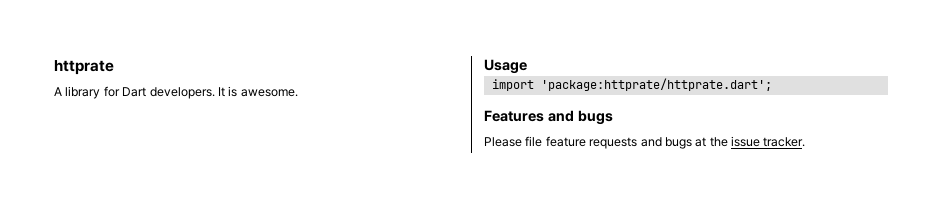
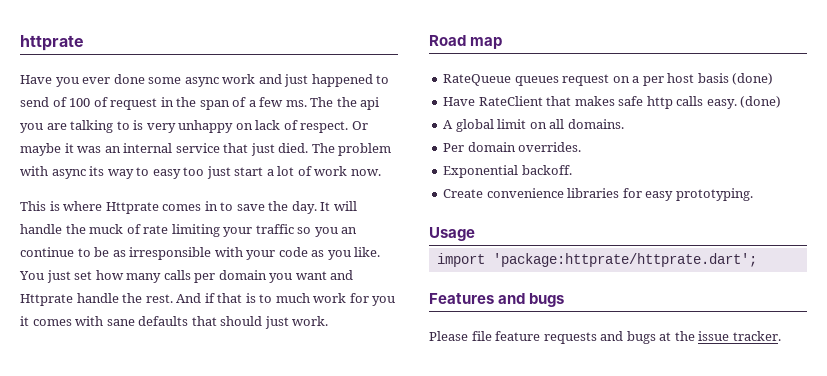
[54,86,298,99] A library for Dart developers. It is awesome. -> [20,74,390,87] [20,97,380,110] [20,120,368,133] [20,143,392,156] [20,166,381,179] [20,201,357,214] [20,224,358,237] [20,247,381,260] [19,270,354,283] [20,293,396,306] [20,316,329,329] [429,35,503,49] [443,73,774,86] [443,96,782,109] [443,119,624,132] [443,142,582,152] [443,165,572,178] [443,188,753,201] Have you ever done some async work and just happened to send of 100 of request in the span of a few ms. The the api you are talking to is very unhappy on lack of respect. Or maybe it was an internal service that just died. The problem with async its way to easy too just start a lot of work now. // This is where Httprate comes in to save the day. It will handle the muck of rate limiting your traffic so you an continue to be as irresponsible with your code as you like. You just set how many calls per domain you want and Httprate handle the rest. And if that is to much work for you it comes with sane defaults that should just work. // Road map // RateQueue queues request on a per host basis (done) // Have RateClient that makes safe http calls easy. (done) // A global limit on all domains. // Per domain overrides. // Exponential backoff. // Create convenience libraries for easy prototyping.

